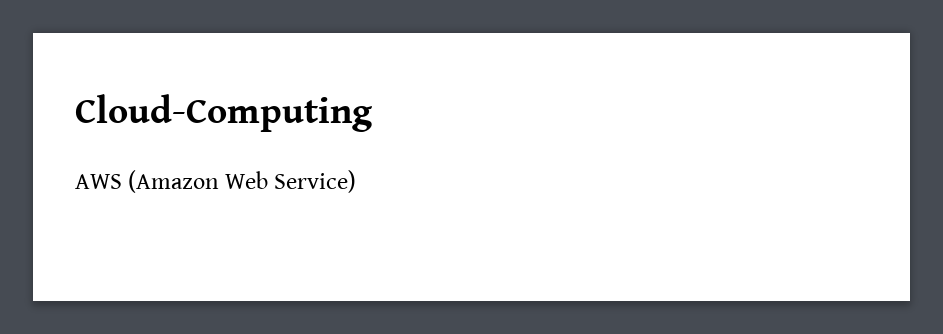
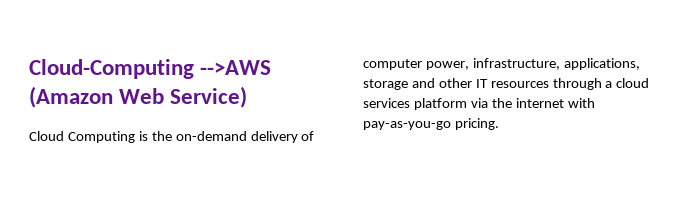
[75,174,122,189] // AWS -> [200,60,272,75] -->AWS
(357, 181) none -> [29,131,315,143] [363,58,640,70] [363,78,650,90] [363,98,595,110] [363,118,499,130] // Cloud Computing is the on-demand delivery of computer power, infrastructure, applications, storage and other IT resources through a cloud services platform via the internet with pay-as-you-go pricing.

